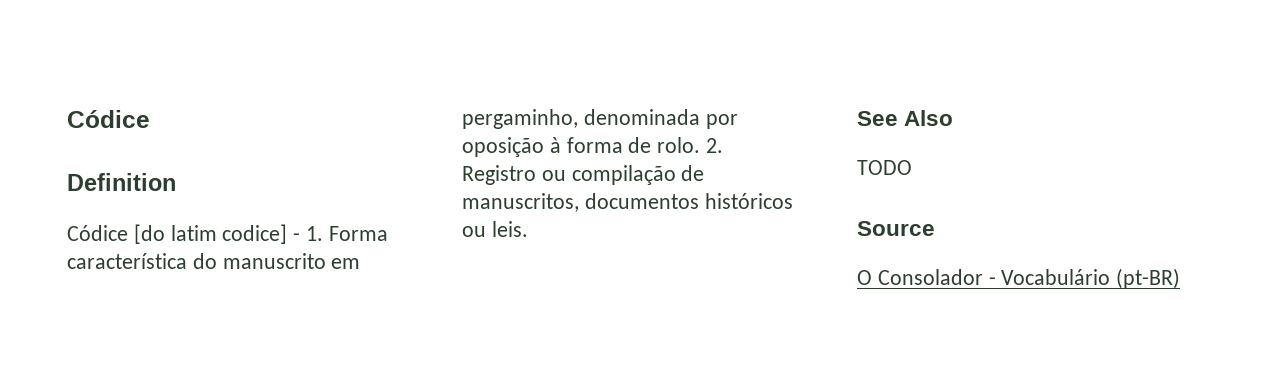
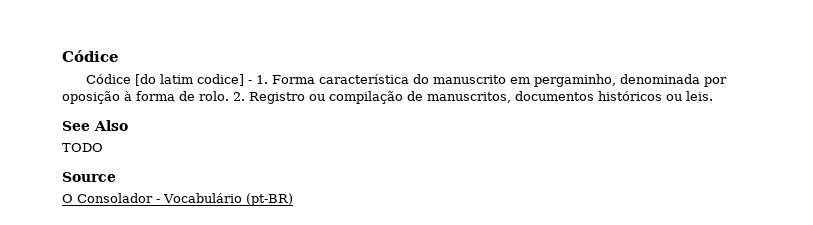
[67,110,150,128] [67,173,176,191] Códice // Definition -> [62,50,119,62] Códice

